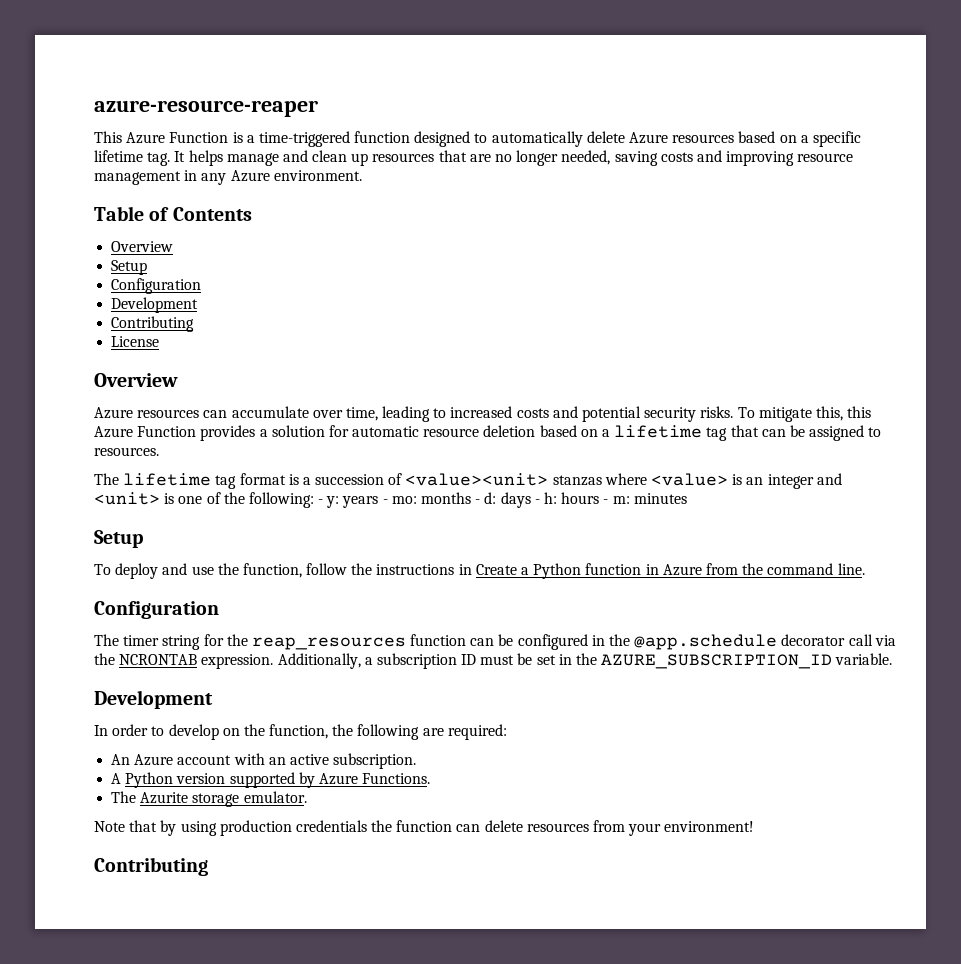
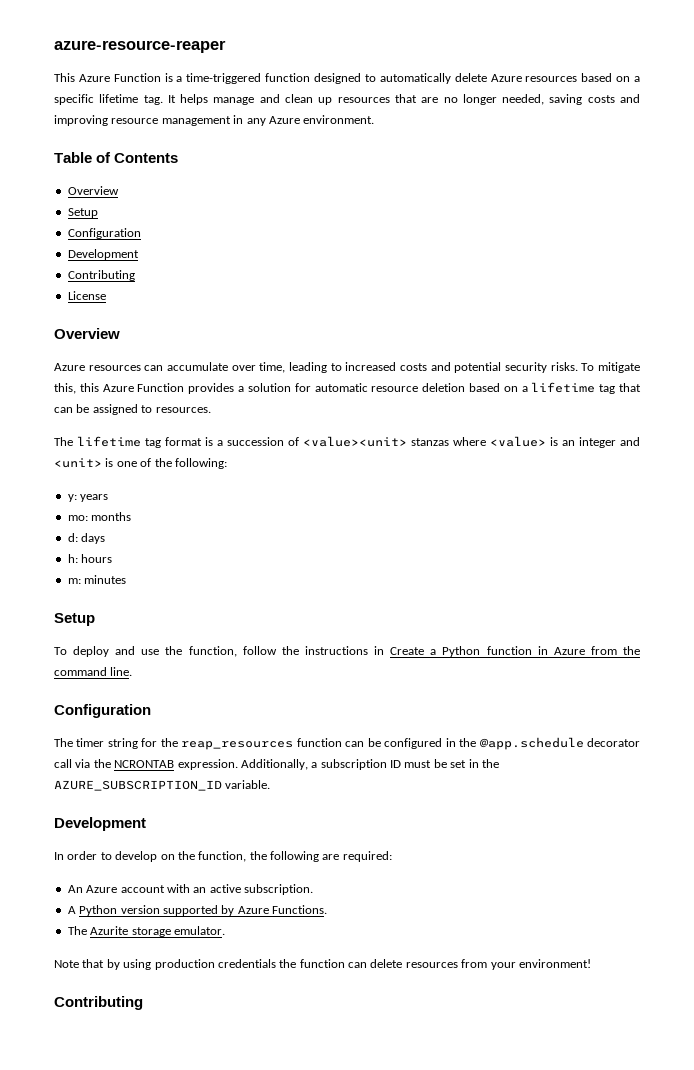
[318,499,324,504] - -> (227, 463) //
[382,499,388,504] - -> (109, 498) //
[475,499,481,504] - -> (132, 516) //
[534,499,540,504] - -> (106, 538) //
[603,499,609,504] - -> (113, 558) //

